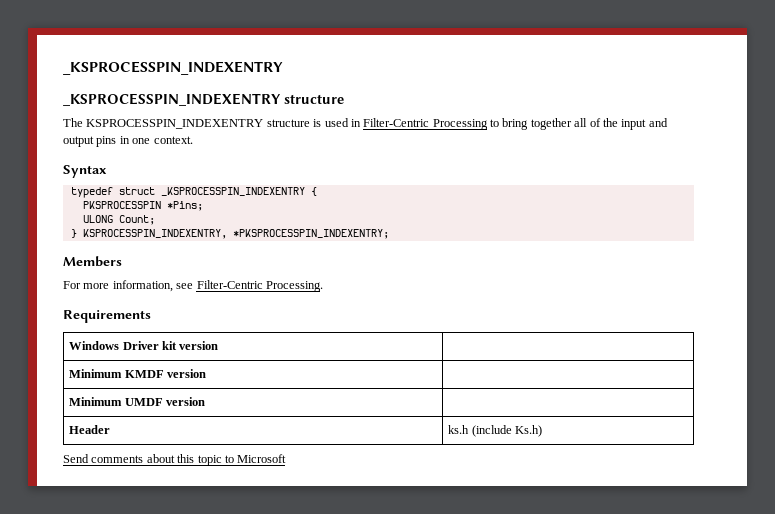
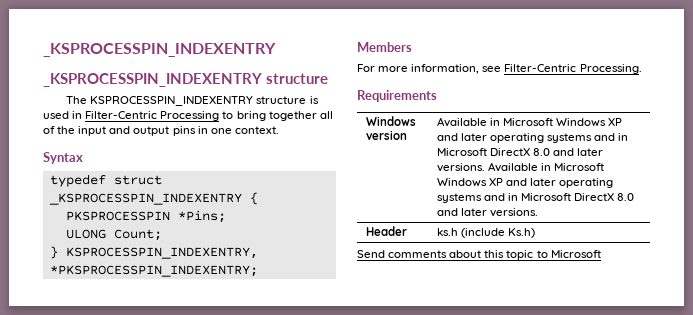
[122,341,219,350] [69,369,206,378] [69,397,205,406] Driver kit version | // Minimum KMDF version | // Minimum UMDF version | -> [365,130,407,140] [436,117,623,127] [436,133,629,143] [436,148,604,156] [436,162,605,172] [436,178,614,188] [436,193,635,203] [436,208,539,217] version | Available in Microsoft Windows XP and later operating systems and in Microsoft DirectX 8.0 and later versions. Available in Microsoft Windows XP and later operating systems and in Microsoft DirectX 8.0 and later versions.

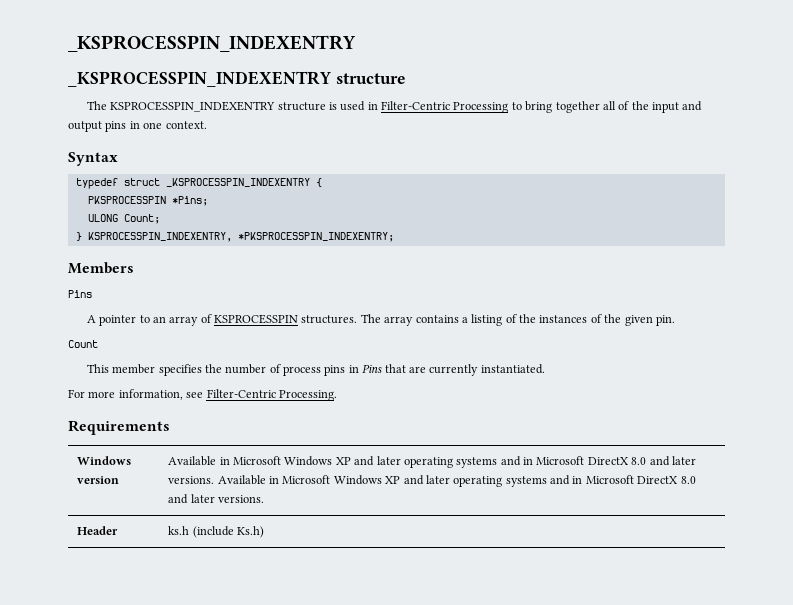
(412, 47) none -> [68,290,92,298] [86,314,675,326] [68,340,98,348] [86,364,545,376] // Pins // A pointer to an array of KSPROCESSPIN structures. The array contains a listing of the instances of the given pin. // Count // This member specifies the number of process pins in Pins that are currently instantiated.
[357,250,601,260] // Send comments about this topic to Microsoft -> (265, 532) none

